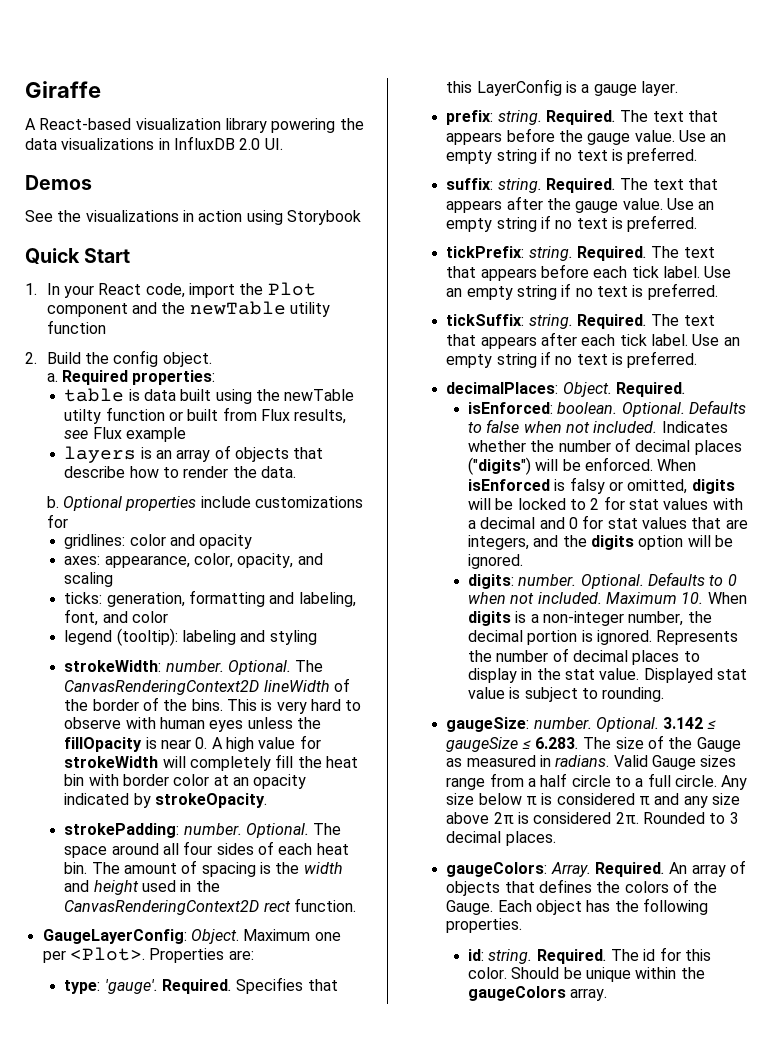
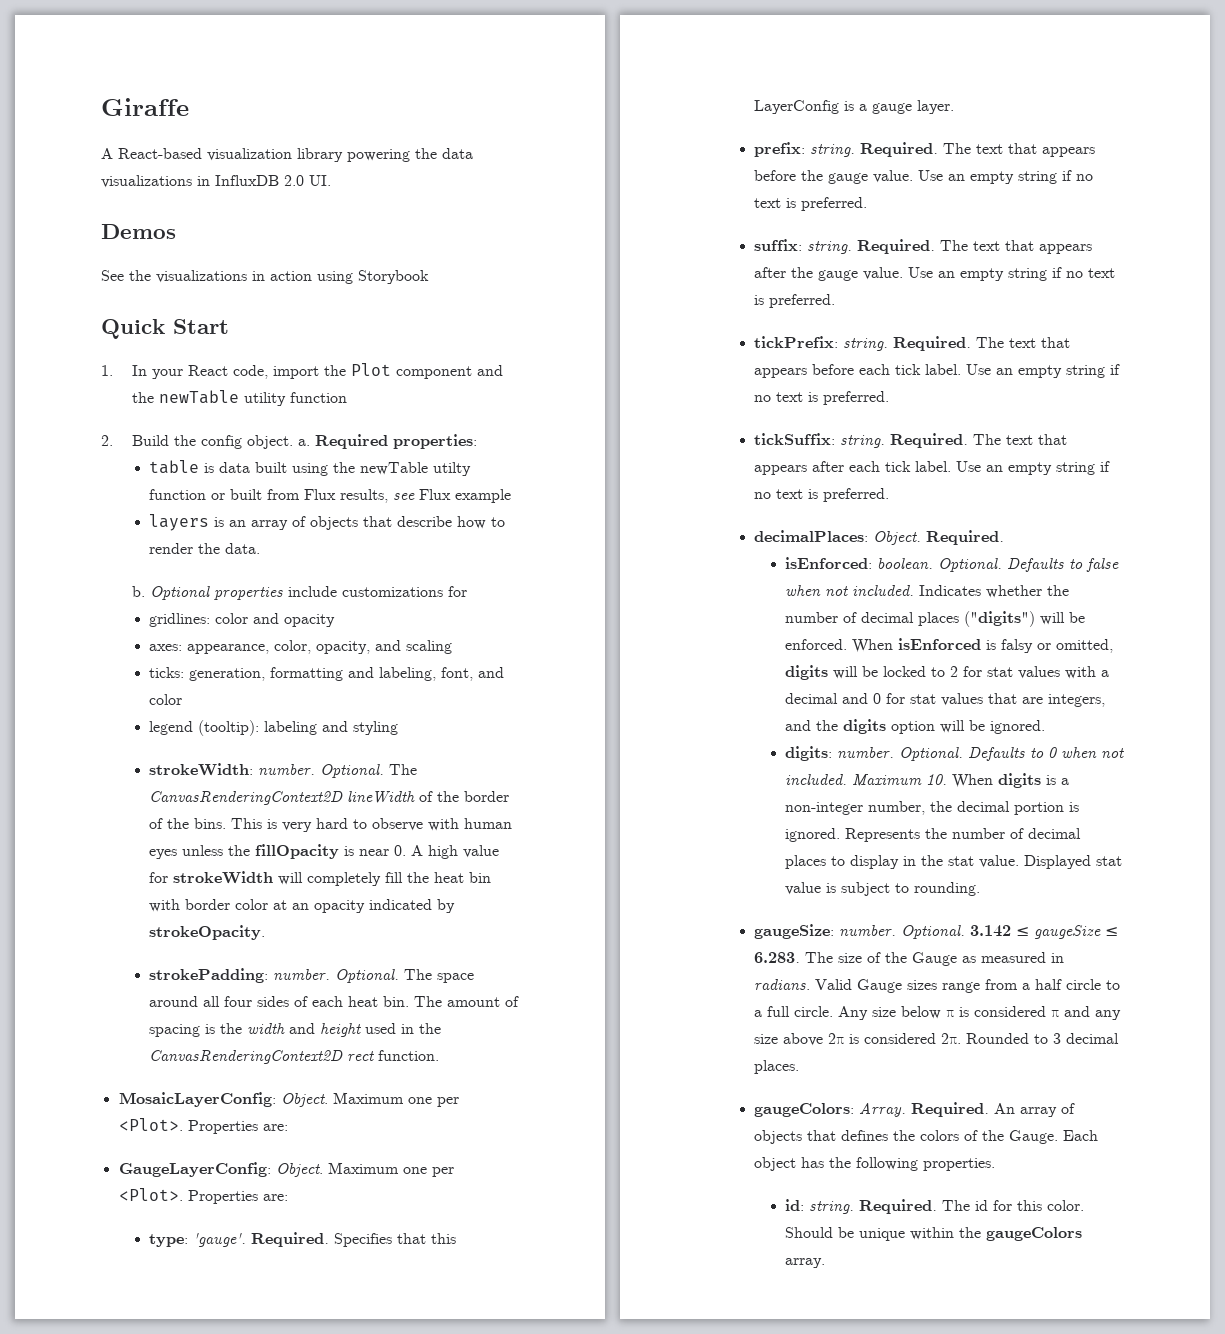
(212, 359) // -> (293, 442) none
(356, 905) none -> [118,1092,459,1107] [118,1118,288,1134] // MosaicLayerConfig: Object. Maximum one per <Plot>. Properties are:

